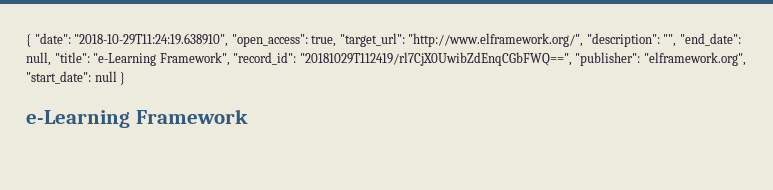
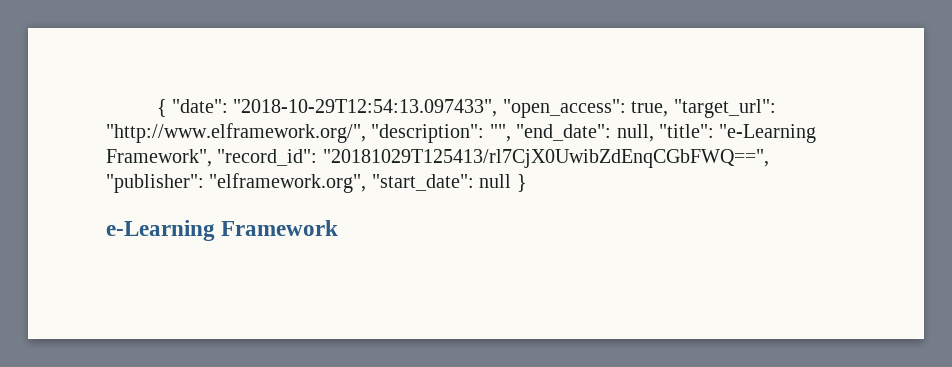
[74,33,229,47] "2018-10-29T11:24:19.638910", -> [233,99,498,117] "2018-10-29T12:54:13.097433",
[299,52,572,66] "20181029T112419/rl7CjX0UwibZdEnqCGbFWQ==", -> [322,149,769,168] "20181029T125413/rl7CjX0UwibZdEnqCGbFWQ==",

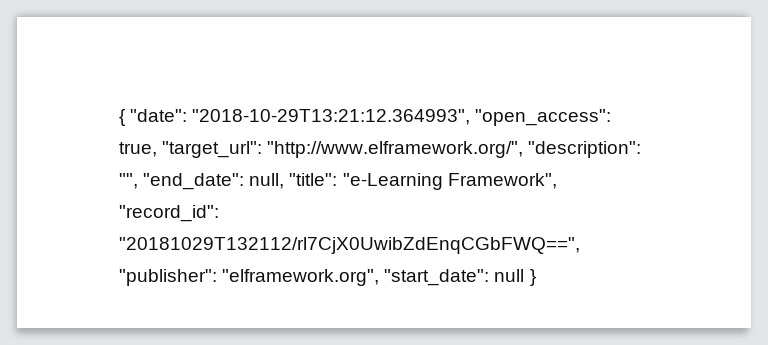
[233,99,498,117] "2018-10-29T12:54:13.097433", -> [192,109,471,125] "2018-10-29T13:21:12.364993",
[322,149,769,168] "20181029T125413/rl7CjX0UwibZdEnqCGbFWQ==", -> [119,237,580,254] "20181029T132112/rl7CjX0UwibZdEnqCGbFWQ==",
[106,220,339,241] // e-Learning Framework -> (536, 277) none

